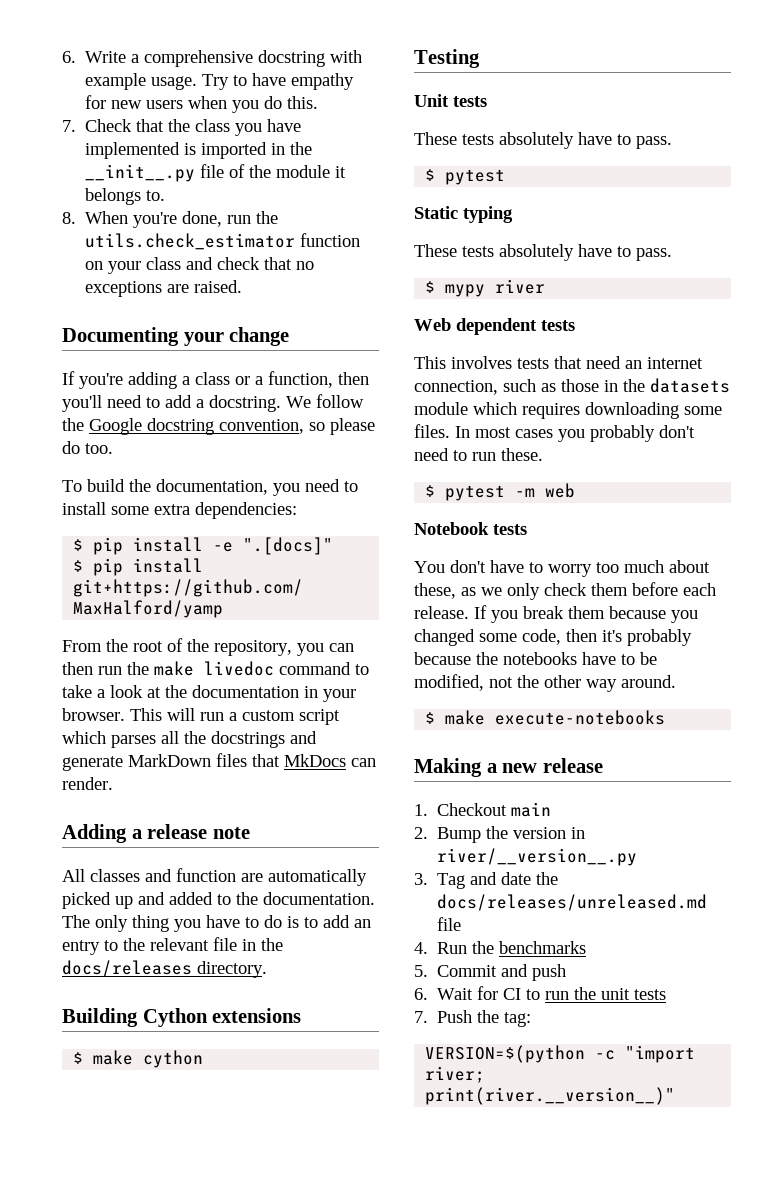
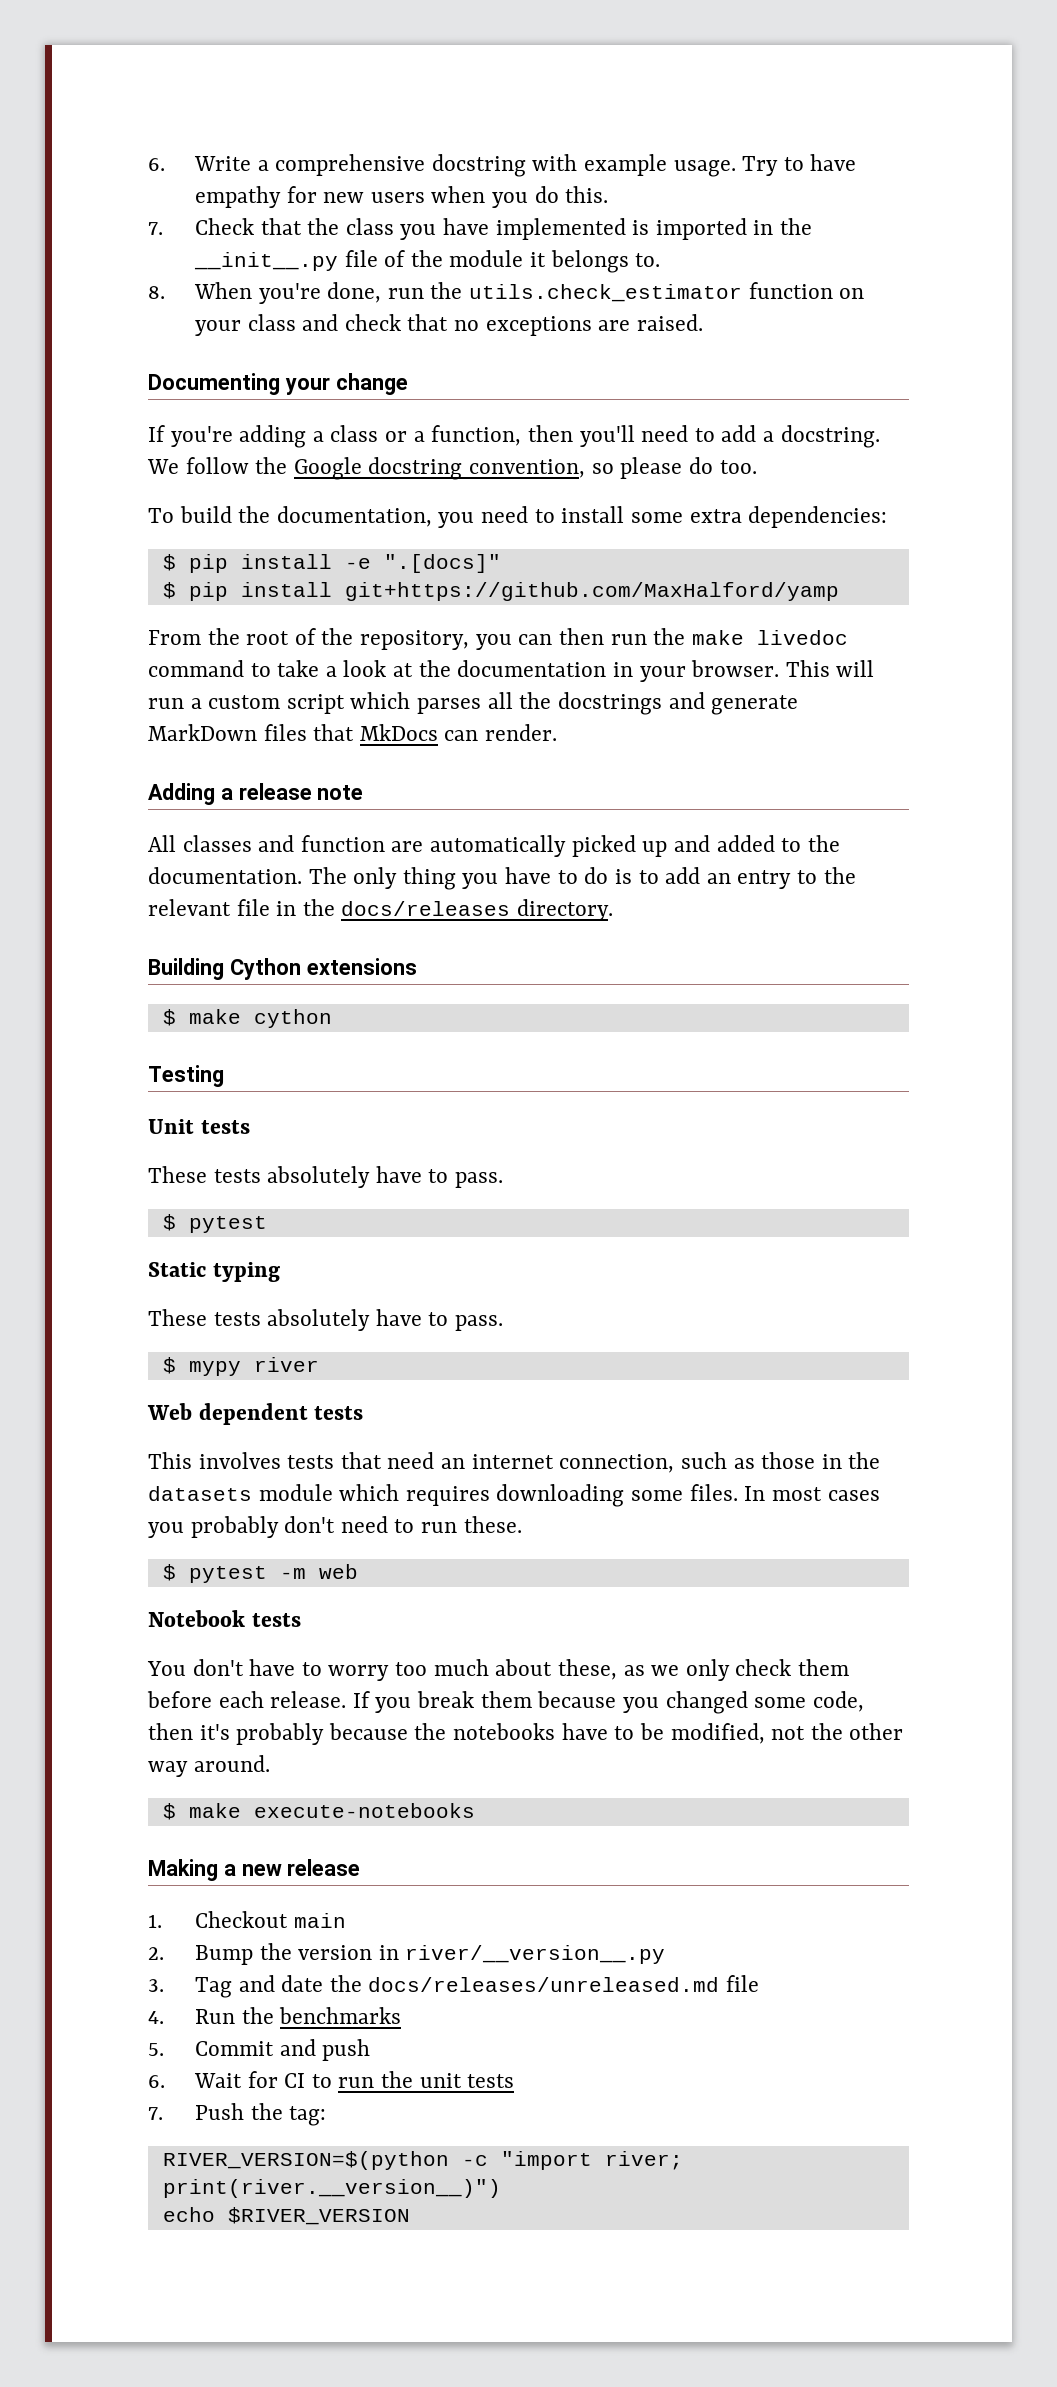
[425,1045,586,1063] VERSION=$(python -> [162,2151,449,2170] RIVER_VERSION=$(python
[425,1087,676,1105] print(river.__version__)" -> [162,2179,501,2198] [162,2207,410,2225] print(river.__version__)") // echo $RIVER_VERSION

